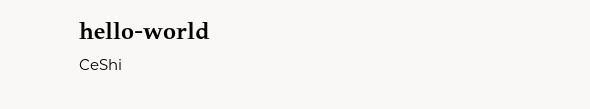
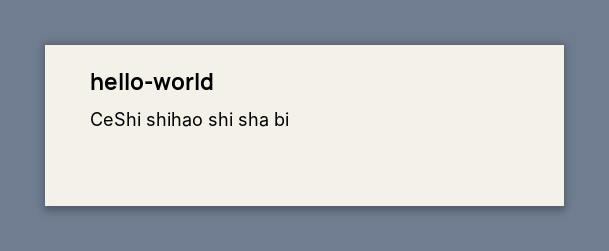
(122, 64) none -> [146,112,289,127] shihao shi sha bi

